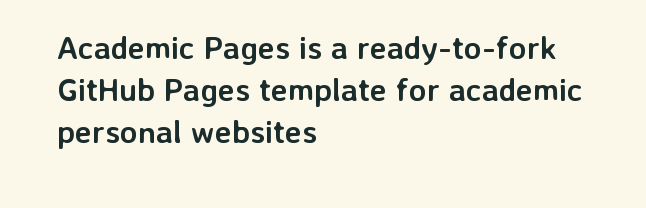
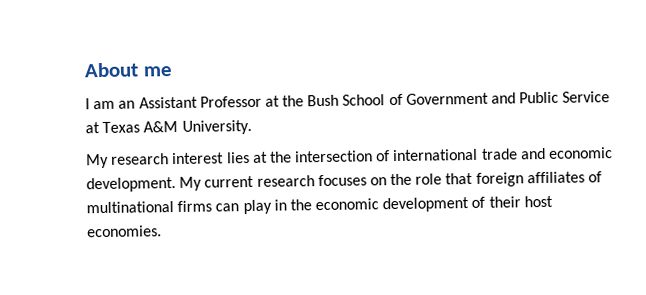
[57,36,557,65] [57,78,583,107] [57,120,317,149] Academic Pages is a ready-to-fork GitHub Pages template for academic personal websites -> [84,62,173,78] [85,91,611,110] [85,119,252,135] [86,147,614,169] [86,171,603,193] [86,195,553,215] [87,225,162,238] About me // I am an Assistant Professor at the Bush School of Government and Public Service at Texas A&M University. // My research interest lies at the intersection of international trade and economic development. My current research focuses on the role that foreign affiliates of multinational firms can play in the economic development of their host economies.

